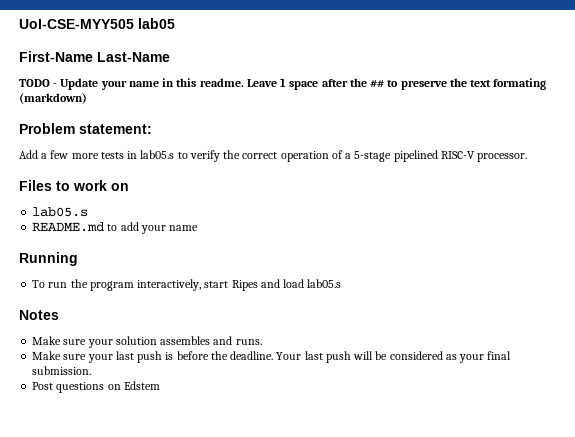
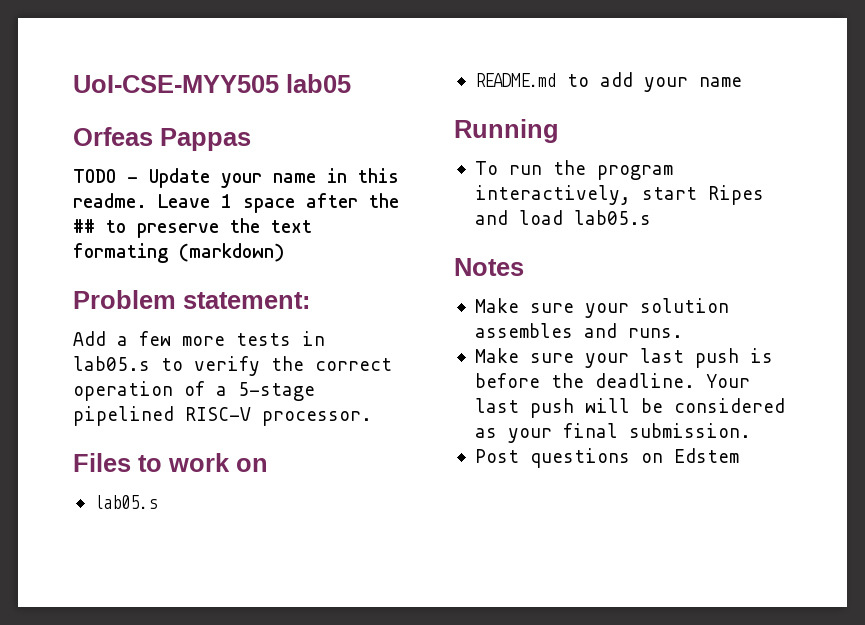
[19,51,170,62] First-Name Last-Name -> [73,127,251,151] Orfeas Pappas

